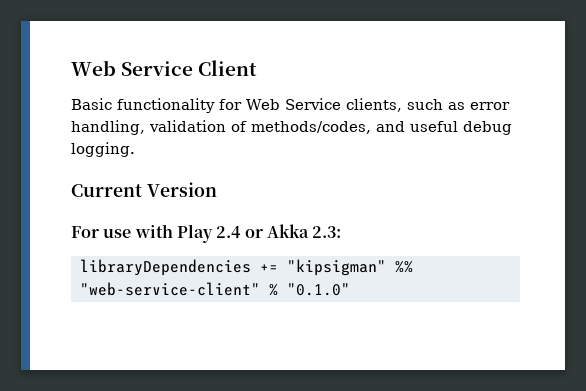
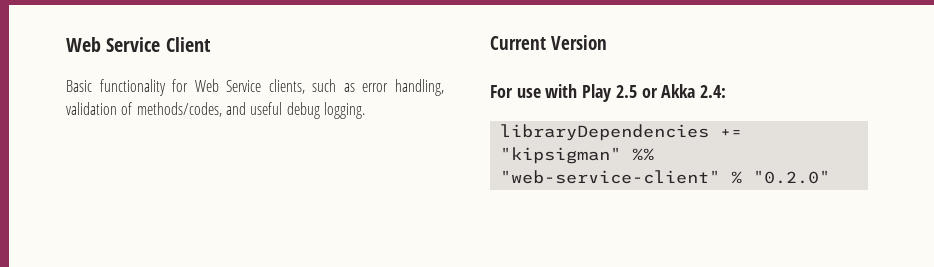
[216,226,242,238] 2.4 -> [615,85,637,98] 2.5
[312,226,342,238] 2.3: -> [700,85,727,98] 2.4:
[287,283,350,296] "0.1.0" -> [752,170,830,184] "0.2.0"

